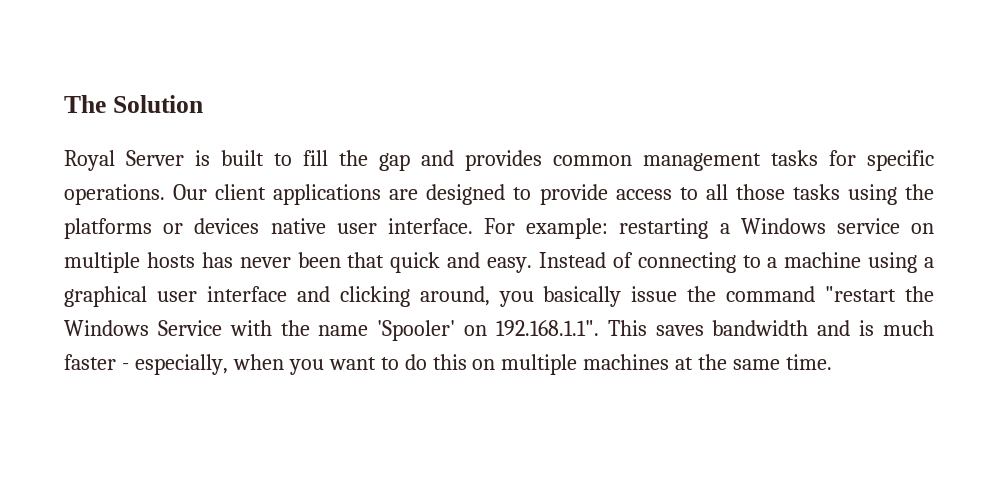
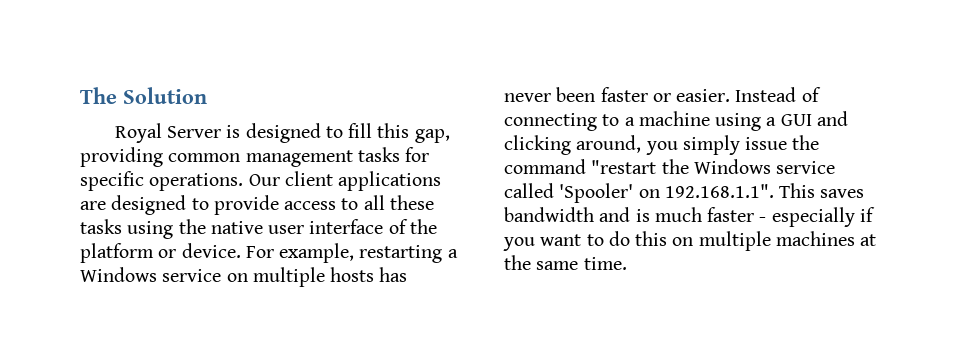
[221,150,264,166] built -> [245,123,321,143] designed
[339,150,542,171] the gap and provides -> [377,123,450,143] [80,147,163,167] this gap, providing
[735,184,785,200] those -> [389,195,434,210] these
[64,218,609,239] platforms or devices native user interface. For example: -> [210,219,437,234] [80,243,355,263] native user interface of the platform or device. For example,
[347,252,532,273] that quick and easy. -> [600,87,731,102] faster or easier.
[64,286,287,307] graphical user interface -> [780,114,812,126] GUI
[543,286,622,307] basically -> [682,135,740,155] simply
[157,320,369,336] Service with the name -> [776,161,836,174] [504,183,554,198] service called
[134,354,284,375] especially, when -> [771,207,875,227] especially if

